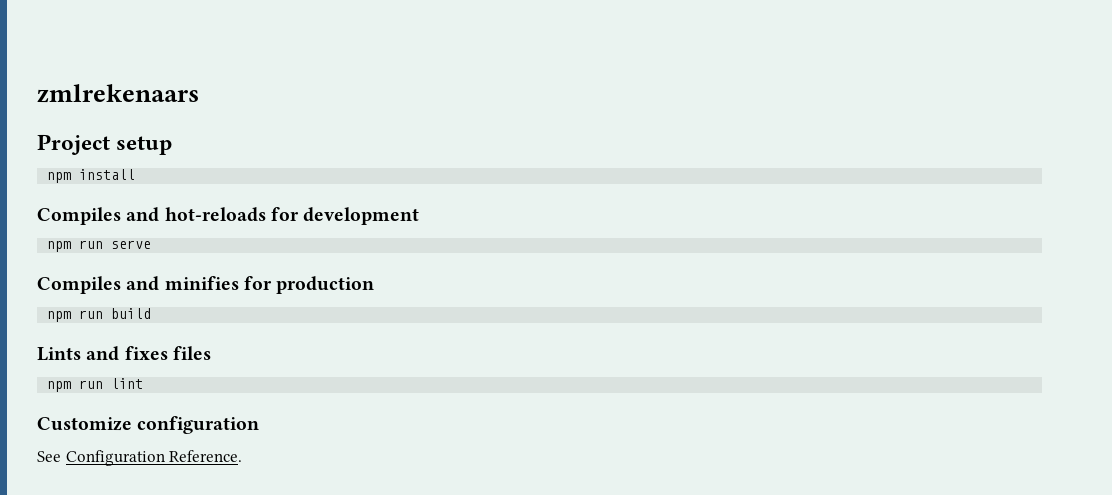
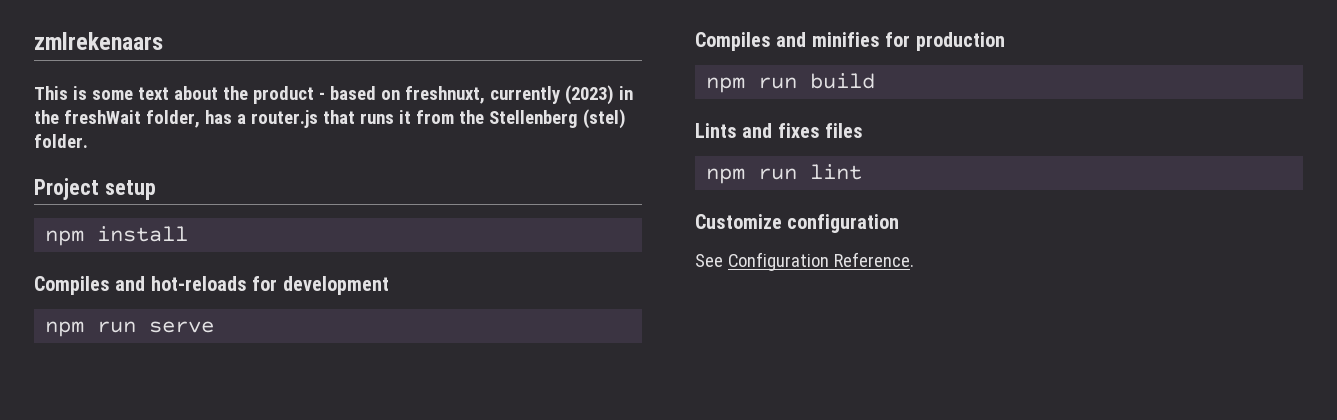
(199, 93) none -> [34,85,633,105] [34,109,626,129] [34,134,88,148] // This is some text about the product - based on freshnuxt, currently (2023) in the freshWait folder, has a router.js that runs it from the Stellenberg (stel) folder.

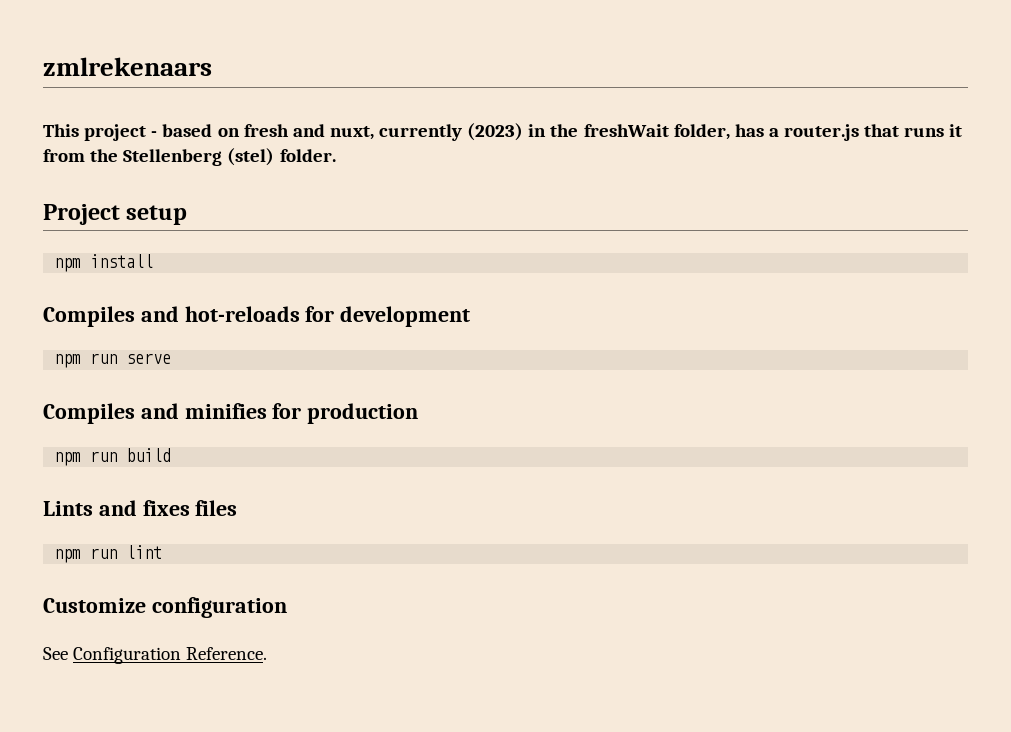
[72,86,485,104] is some text about the product - based on freshnuxt, -> [84,124,374,141] project - based on fresh and nuxt,

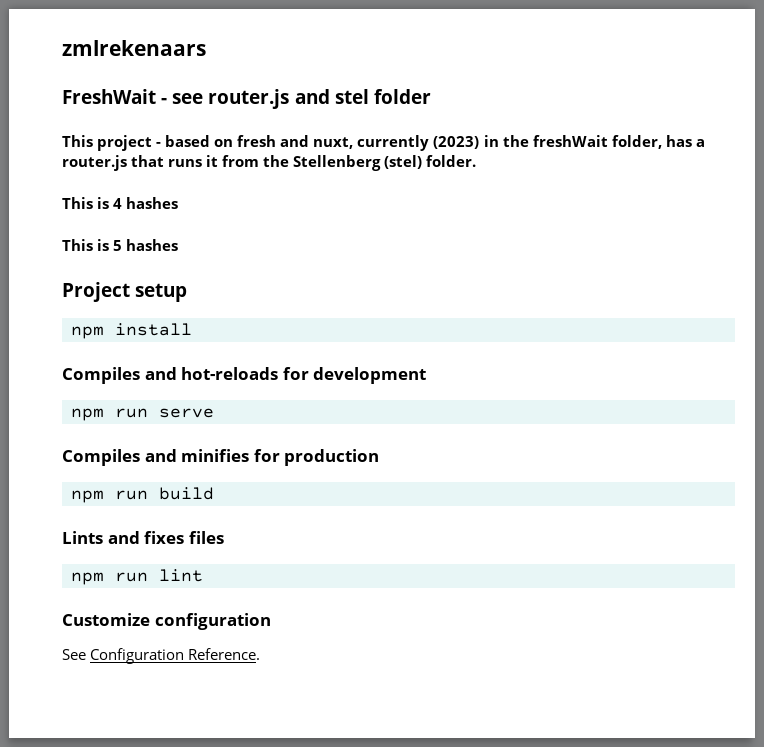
(212, 66) none -> [62,89,431,109] // FreshWait - see router.js and stel folder
(336, 155) none -> [62,197,179,209] [62,239,179,251] // This is 4 hashes // This is 5 hashes

